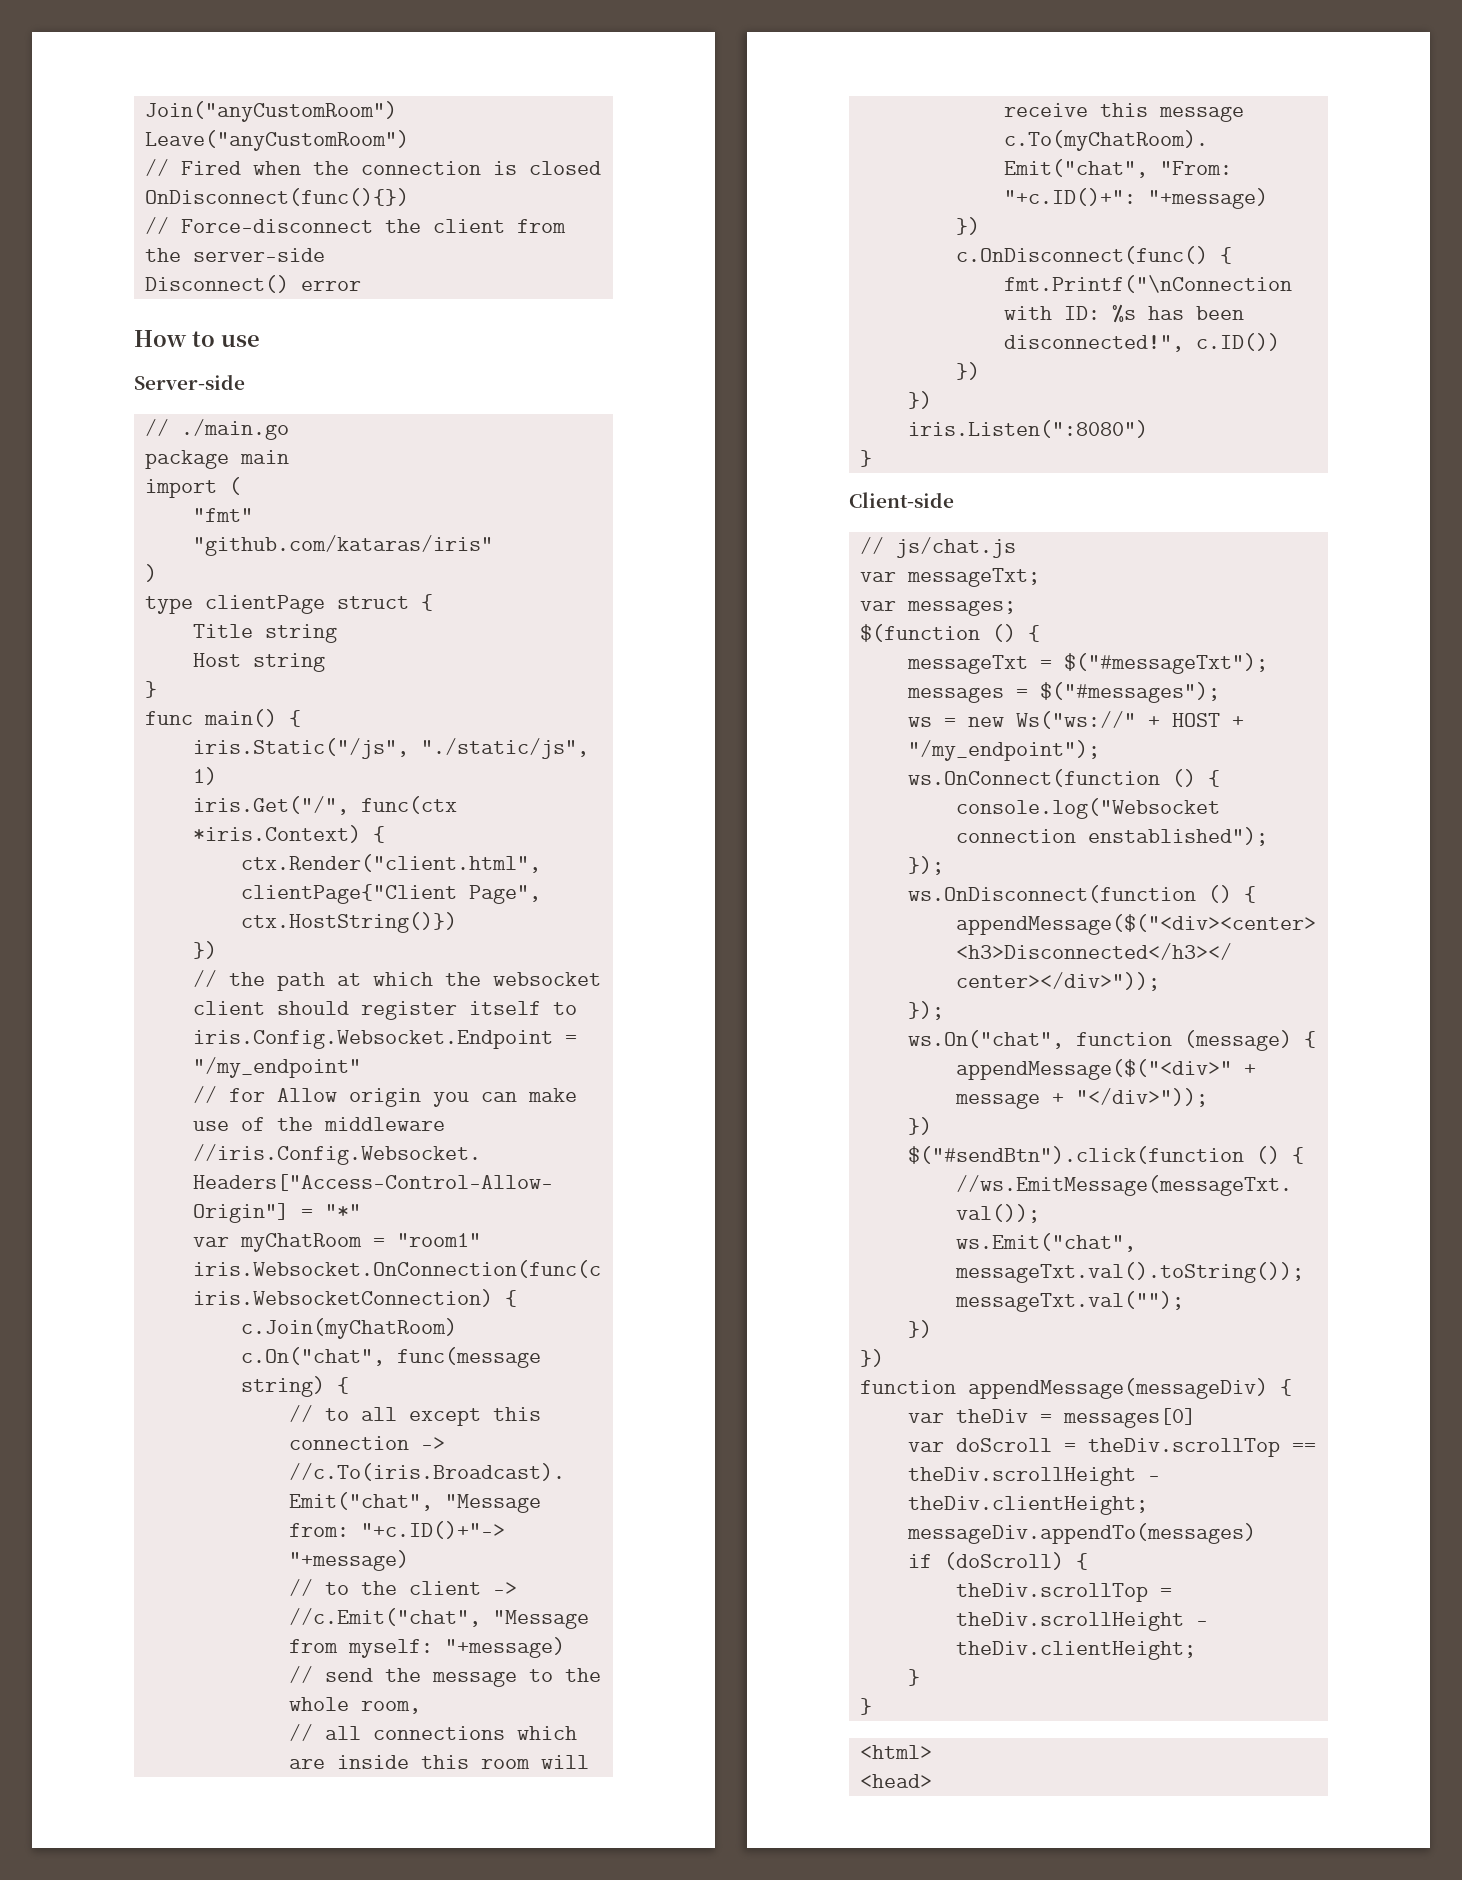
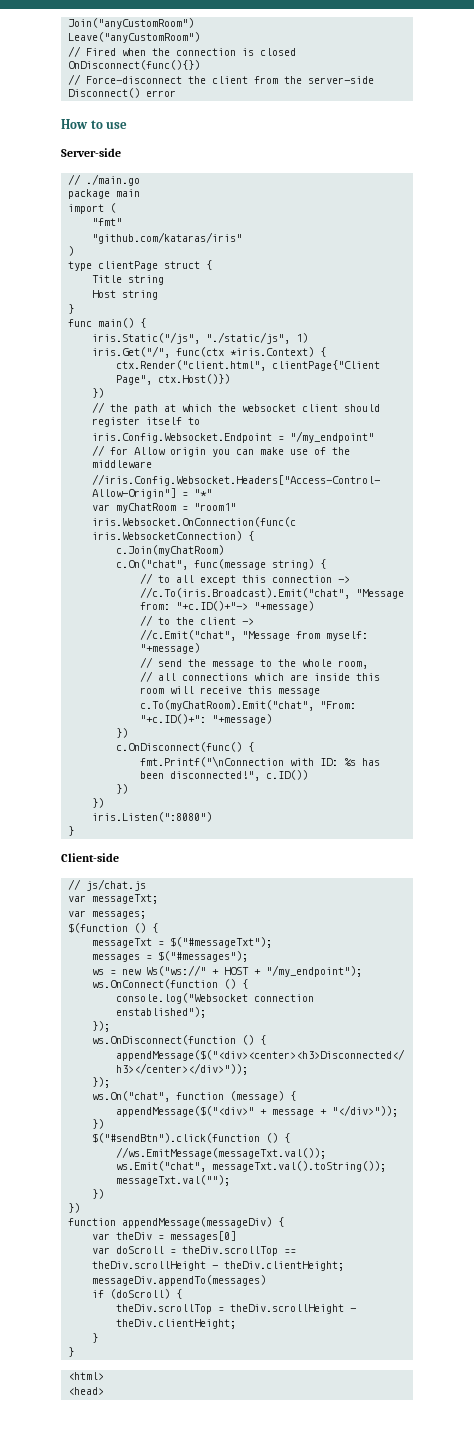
[241,912,458,933] ctx.HostString()}) -> [158,374,231,384] ctx.Host()})

